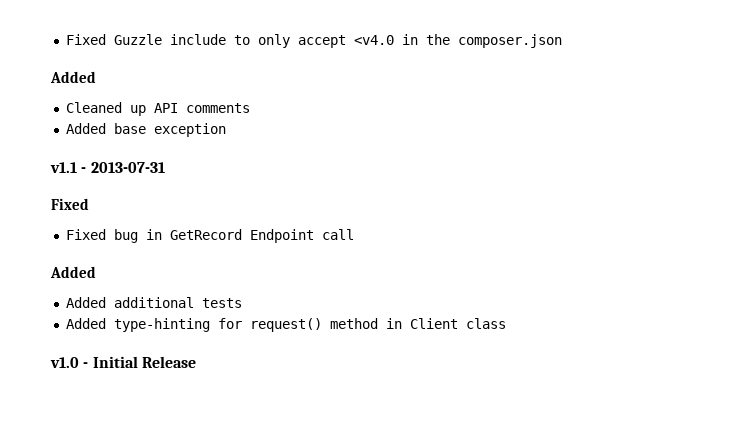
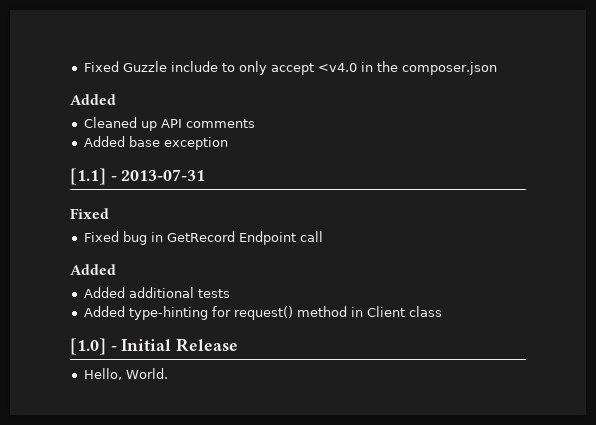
[50,162,77,173] v1.1 -> [70,168,106,185] [1.1]
[50,357,79,368] v1.0 -> [70,338,106,355] [1.0]
(196, 362) none -> [83,368,168,380] // Hello, World.

